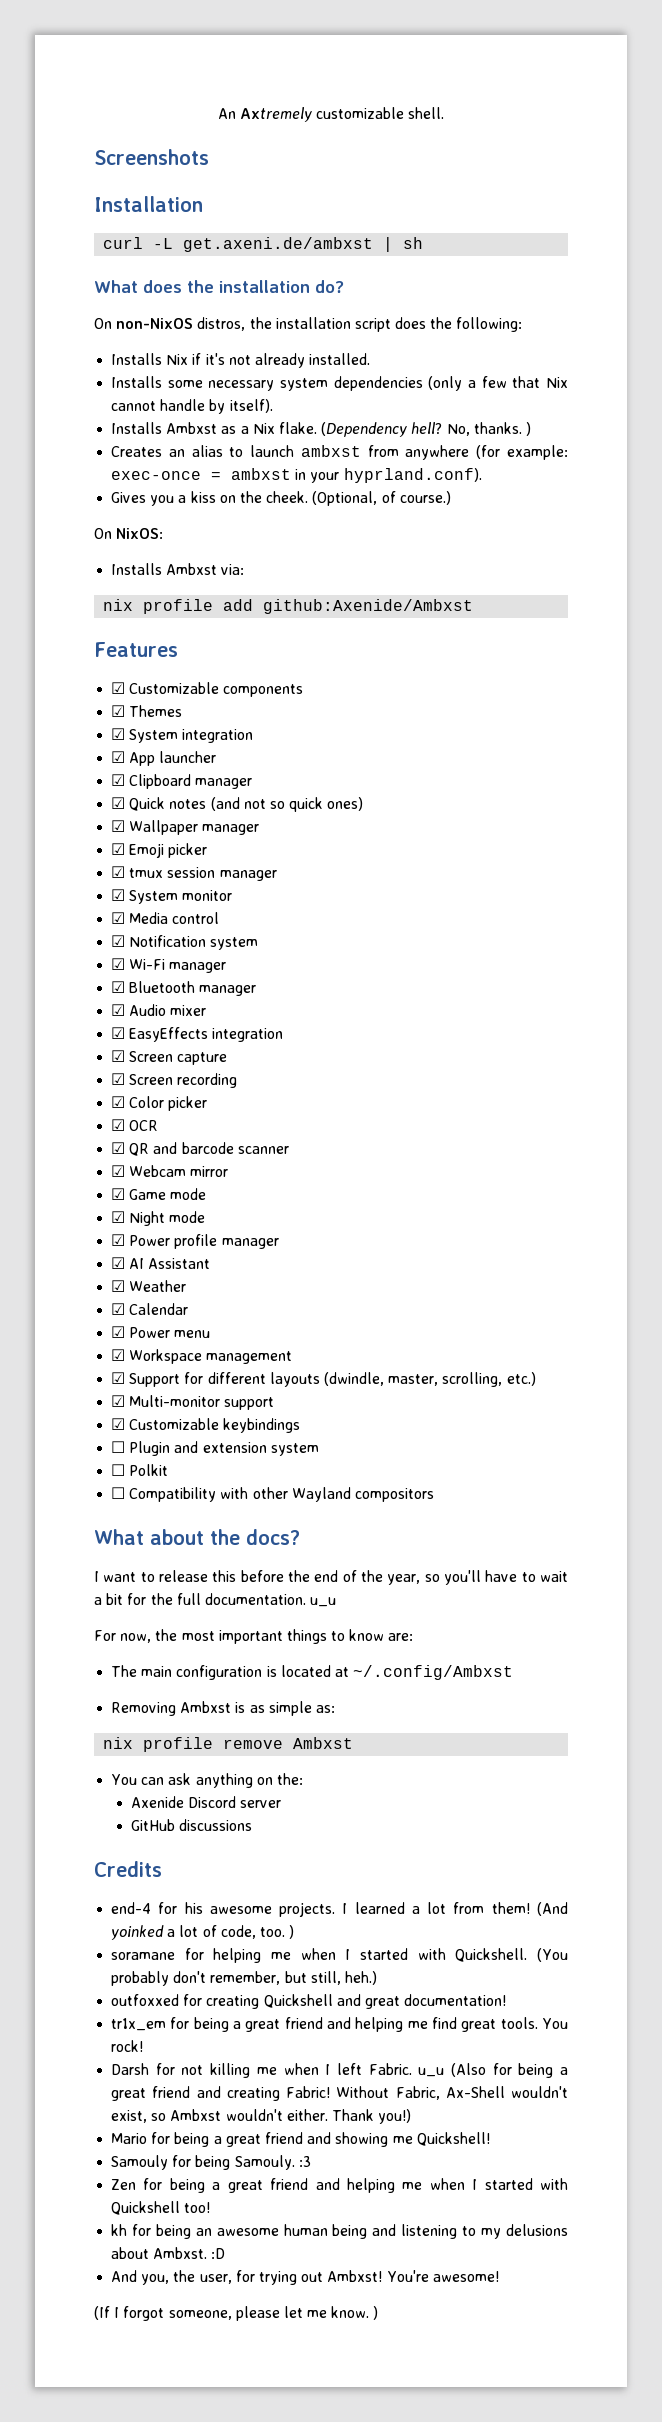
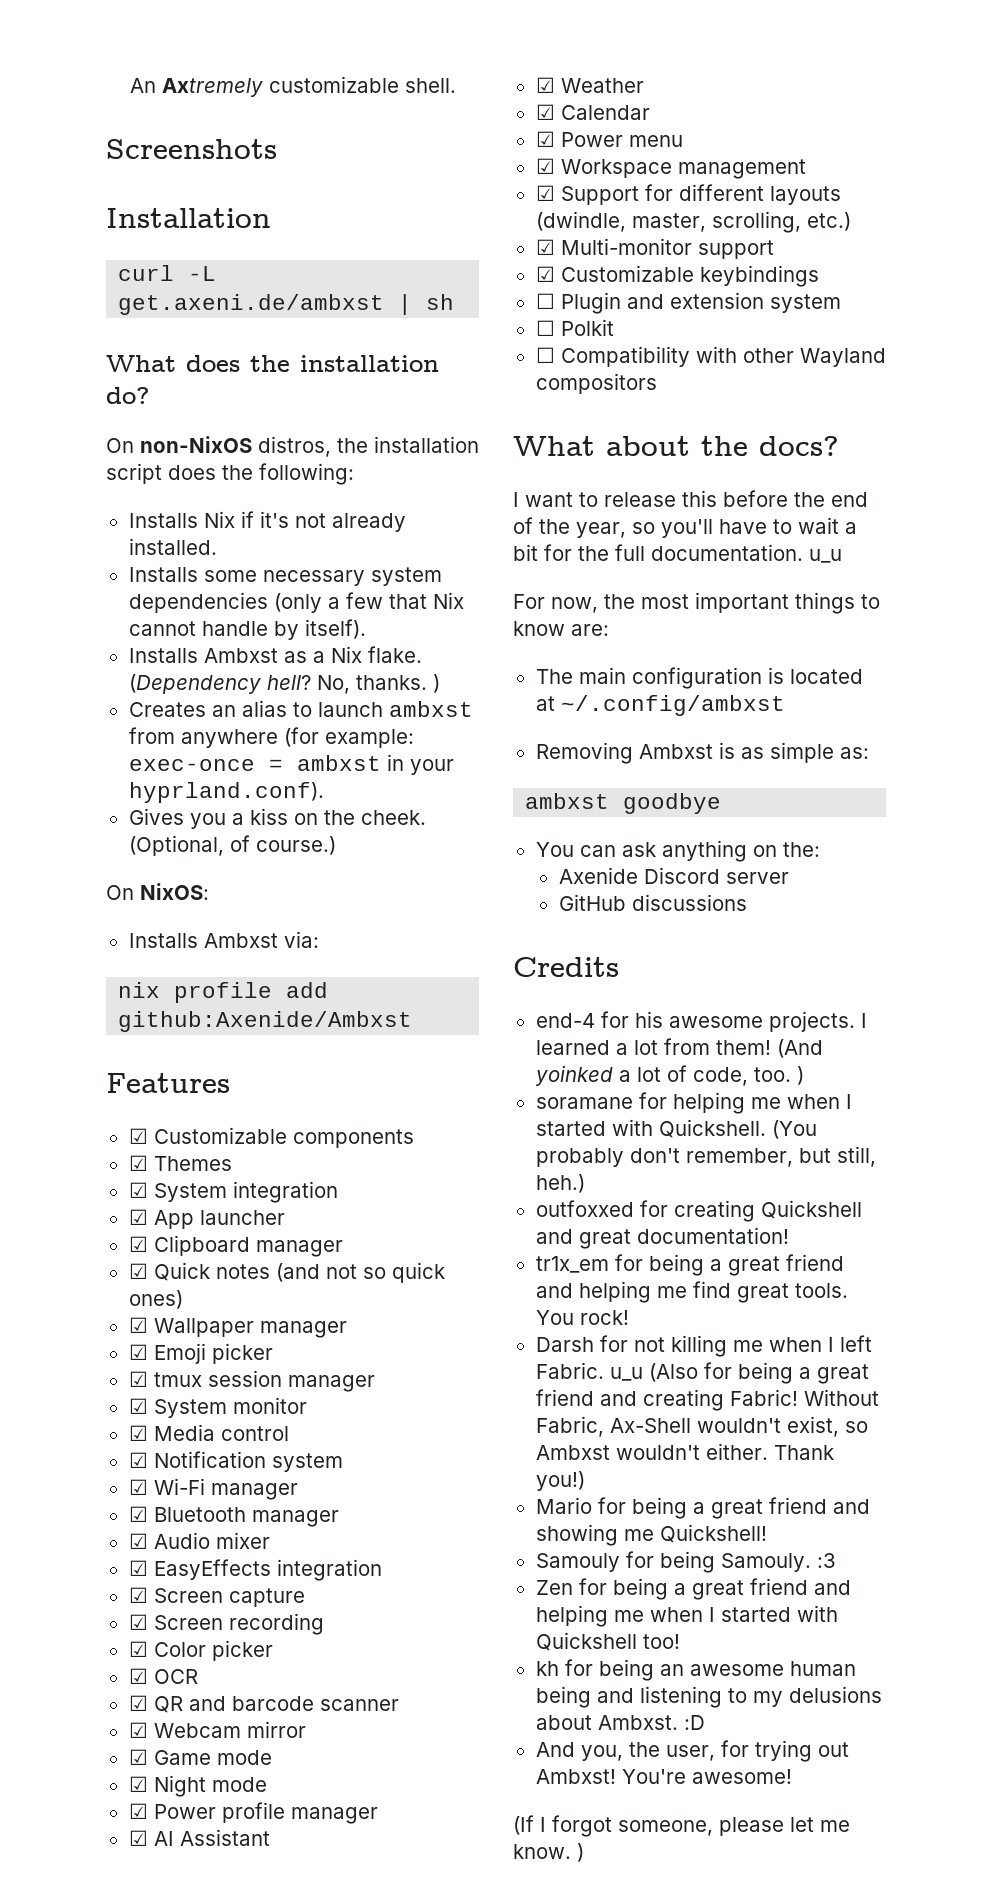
[353,1665,514,1680] ~/.config/Ambxst -> [560,695,785,716] ~/.config/ambxst
[103,1737,354,1752] nix profile remove Ambxst -> [525,793,722,814] ambxst goodbye

